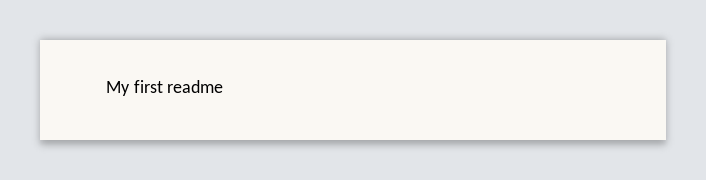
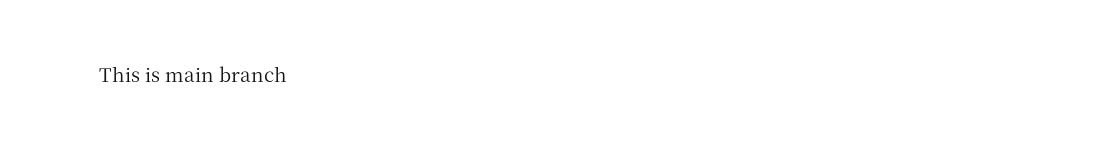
[106,80,224,96] My first readme -> [99,66,288,82] This is main branch

